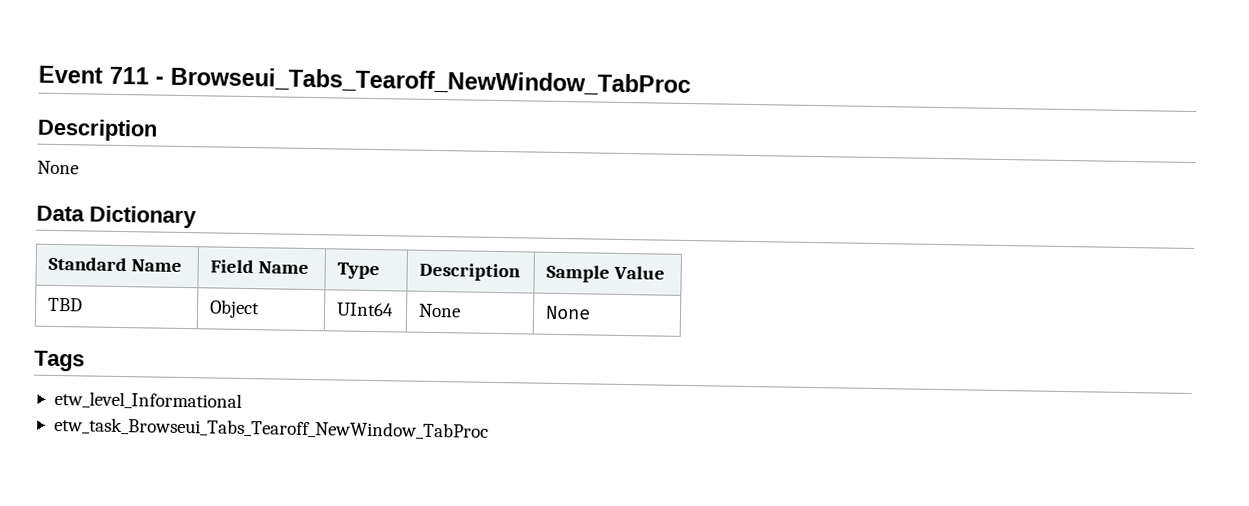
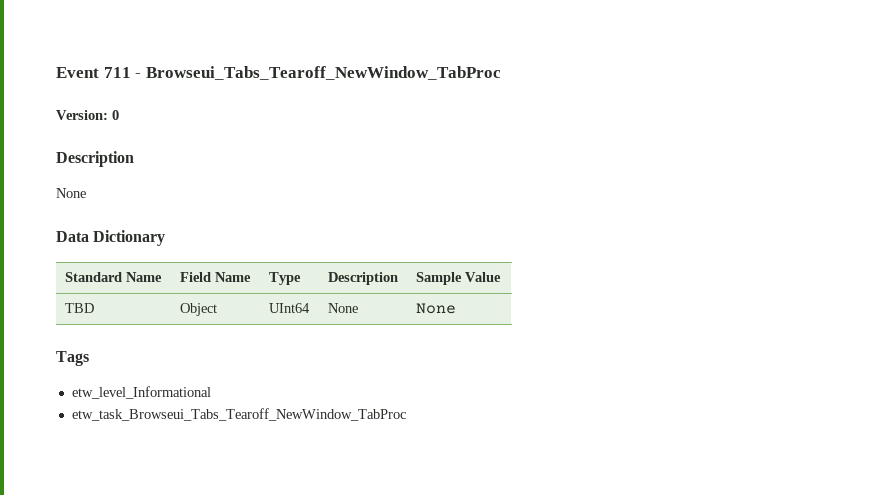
(691, 81) none -> [56,110,119,120] // Version: 0

